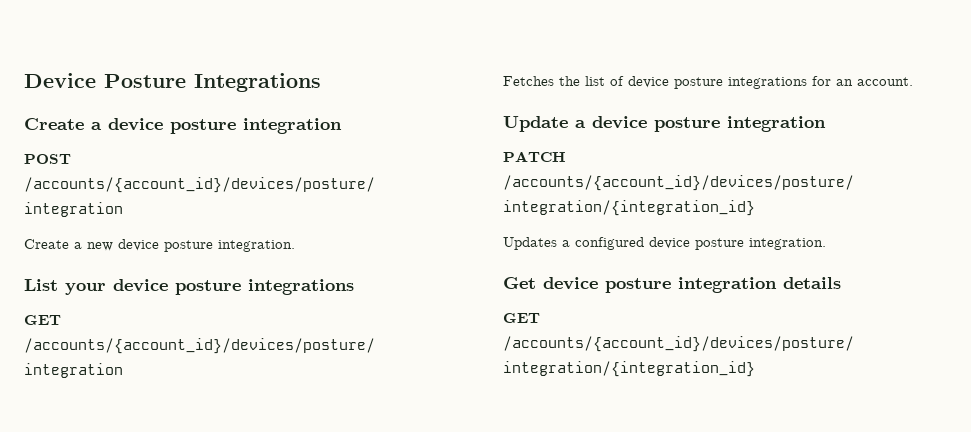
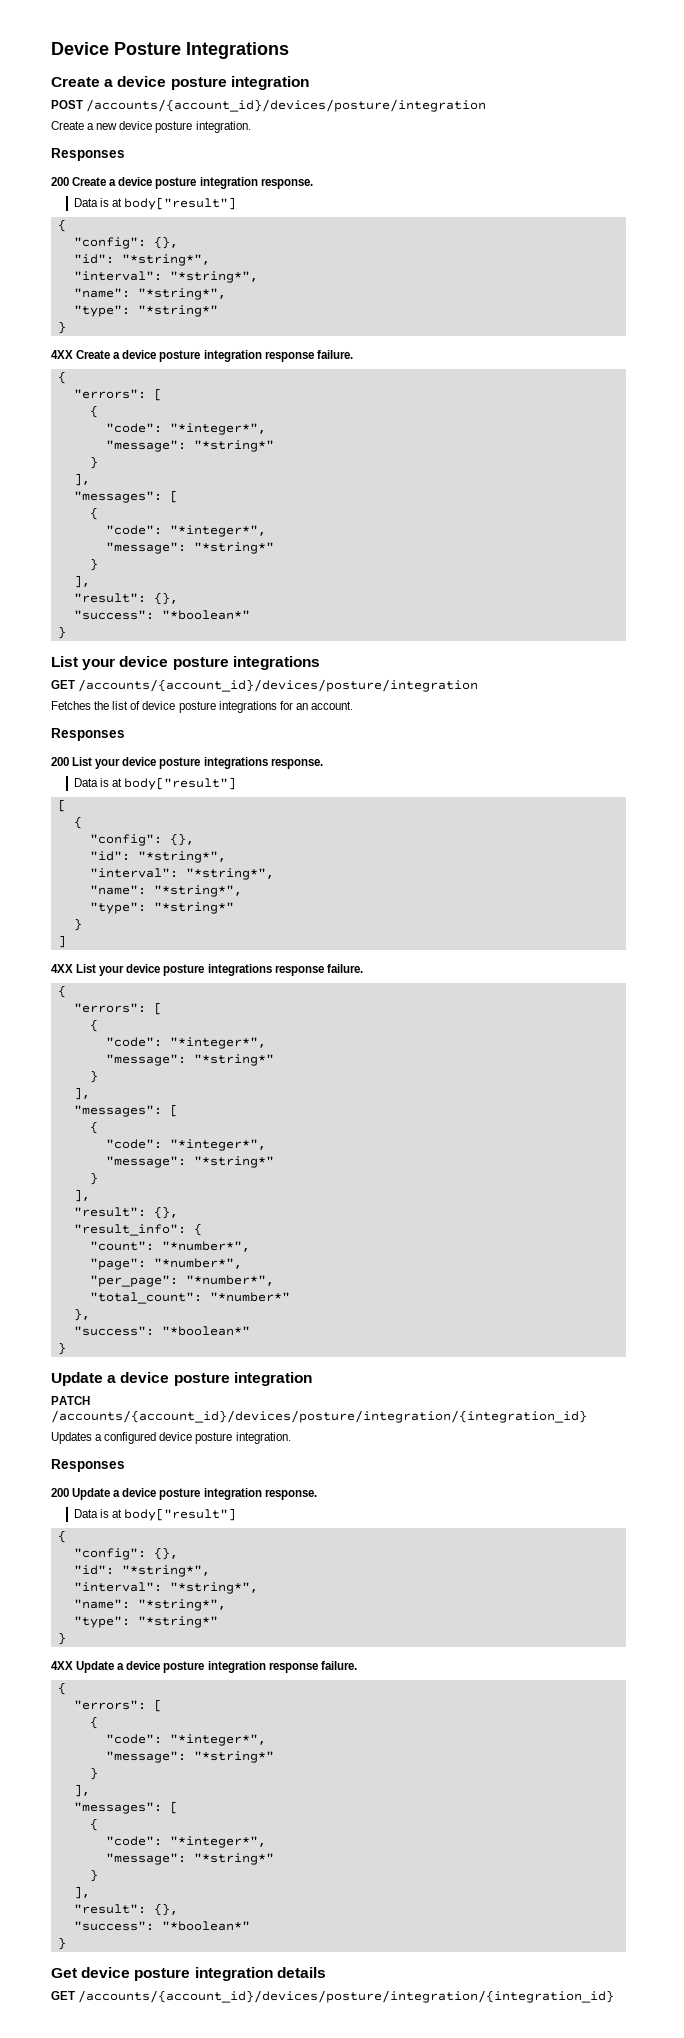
(295, 246) none -> [51,148,125,161] [51,177,313,189] [73,197,237,210] [57,219,66,232] [73,236,178,249] [73,254,210,266] [73,271,258,283] [73,288,226,300] [73,305,218,317] [57,321,66,334] [51,350,353,362] [57,371,66,384] [73,388,162,401] [89,405,98,418] [105,423,266,435] [105,440,274,452] [89,456,98,469] [73,473,90,486] [73,490,178,503] [89,507,98,520] [105,525,266,537] [105,542,274,554] [89,558,98,571] [73,575,90,588] [73,592,178,605] [73,610,250,620] [57,626,66,639] // Responses // 200 Create a device posture integration response. // Data is at body["result"] // { // "config": {}, // "id": "*string*", // "interval": "*string*", // "name": "*string*", // "type": "*string*" // } // 4XX Create a device posture integration response failure. // { // "errors": [ // { // "code": "*integer*", // "message": "*string*" // } // ], // "messages": [ // { // "code": "*integer*", // "message": "*string*" // } // ], // "result": {}, // "success": "*boolean*" // }
(913, 81) none -> [51,728,125,741] [51,757,323,769] [73,777,237,790] [57,799,66,812] [73,816,82,829] [89,833,194,846] [89,851,226,863] [89,868,274,880] [89,885,242,897] [89,902,234,914] [73,918,82,931] [57,935,66,948] [51,964,363,976] [57,985,66,998] [73,1002,162,1015] [89,1019,98,1032] [105,1037,266,1049] [105,1054,274,1066] [89,1070,98,1083] [73,1087,90,1100] [73,1104,178,1117] [89,1121,98,1134] [105,1139,266,1151] [105,1156,274,1168] [89,1172,98,1185] [73,1189,90,1202] [73,1206,178,1219] [73,1223,202,1236] [89,1241,250,1252] [89,1258,242,1270] [89,1275,274,1287] [89,1292,290,1304] [73,1308,90,1321] [73,1326,250,1336] [57,1342,66,1355] // Responses // 200 List your device posture integrations response. // Data is at body["result"] // [ // { // "config": {}, // "id": "*string*", // "interval": "*string*", // "name": "*string*", // "type": "*string*" // } // ] // 4XX List your device posture integrations response failure. // { // "errors": [ // { // "code": "*integer*", // "message": "*string*" // } // ], // "messages": [ // { // "code": "*integer*", // "message": "*string*" // } // ], // "result": {}, // "result_info": { // "count": "*number*", // "page": "*number*", // "per_page": "*number*", // "total_count": "*number*" // }, // "success": "*boolean*" // }
(826, 244) none -> [51,1459,125,1472] [51,1488,317,1500] [73,1508,237,1521] [57,1530,66,1543] [73,1547,178,1560] [73,1565,210,1577] [73,1582,258,1594] [73,1599,226,1611] [73,1616,218,1628] [57,1632,66,1645] [51,1661,357,1673] [57,1682,66,1695] [73,1699,162,1712] [89,1716,98,1729] [105,1734,266,1746] [105,1751,274,1763] [89,1767,98,1780] [73,1784,90,1797] [73,1801,178,1814] [89,1818,98,1831] [105,1836,266,1848] [105,1853,274,1865] [89,1869,98,1882] [73,1886,90,1899] [73,1903,178,1916] [73,1921,250,1931] [57,1937,66,1950] // Responses // 200 Update a device posture integration response. // Data is at body["result"] // { // "config": {}, // "id": "*string*", // "interval": "*string*", // "name": "*string*", // "type": "*string*" // } // 4XX Update a device posture integration response failure. // { // "errors": [ // { // "code": "*integer*", // "message": "*string*" // } // ], // "messages": [ // { // "code": "*integer*", // "message": "*string*" // } // ], // "result": {}, // "success": "*boolean*" // }

